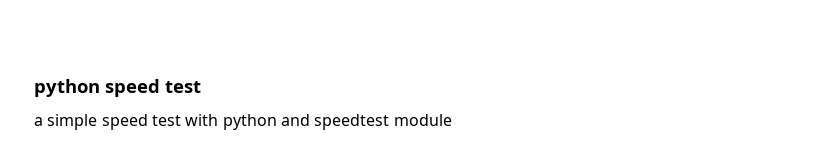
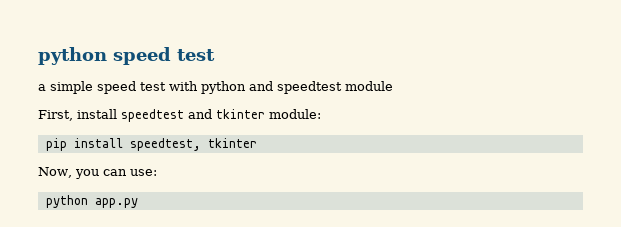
(452, 120) none -> [38,109,321,122] [45,138,257,151] [38,167,157,179] [45,195,138,208] // First, install speedtest and tkinter module: // pip install speedtest, tkinter // Now, you can use: // python app.py

